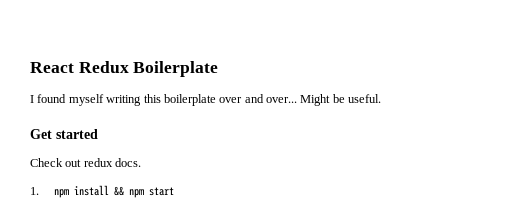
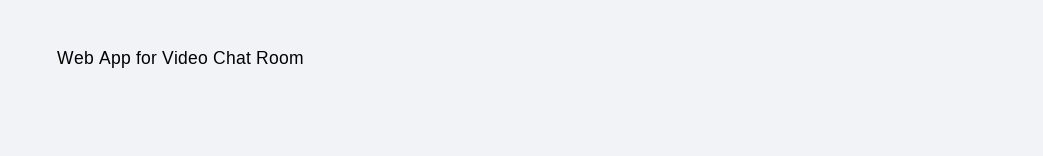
[30,61,219,77] [30,94,382,106] [30,129,98,139] [30,158,142,167] [30,185,174,198] React Redux Boilerplate // I found myself writing this boilerplate over and over... Might be useful. // Get started // Check out redux docs. // 1. npm install && npm start -> [57,51,304,68] Web App for Video Chat Room

